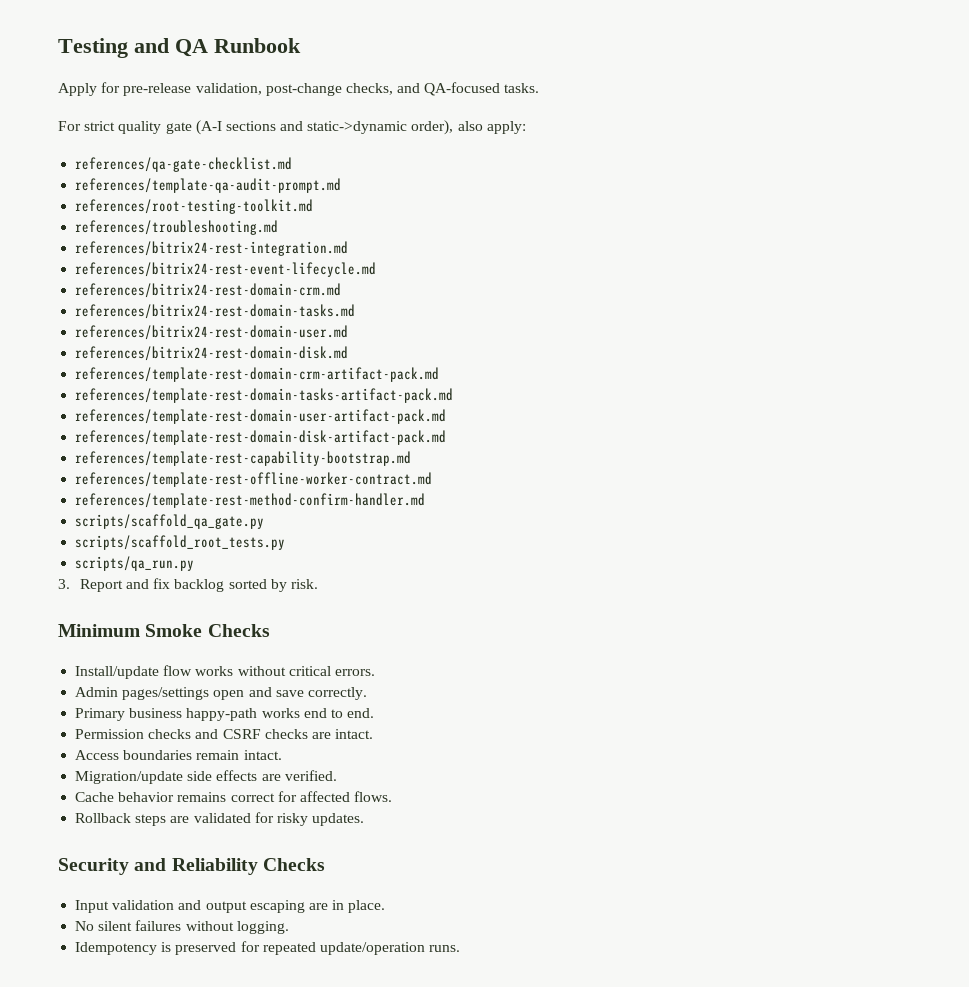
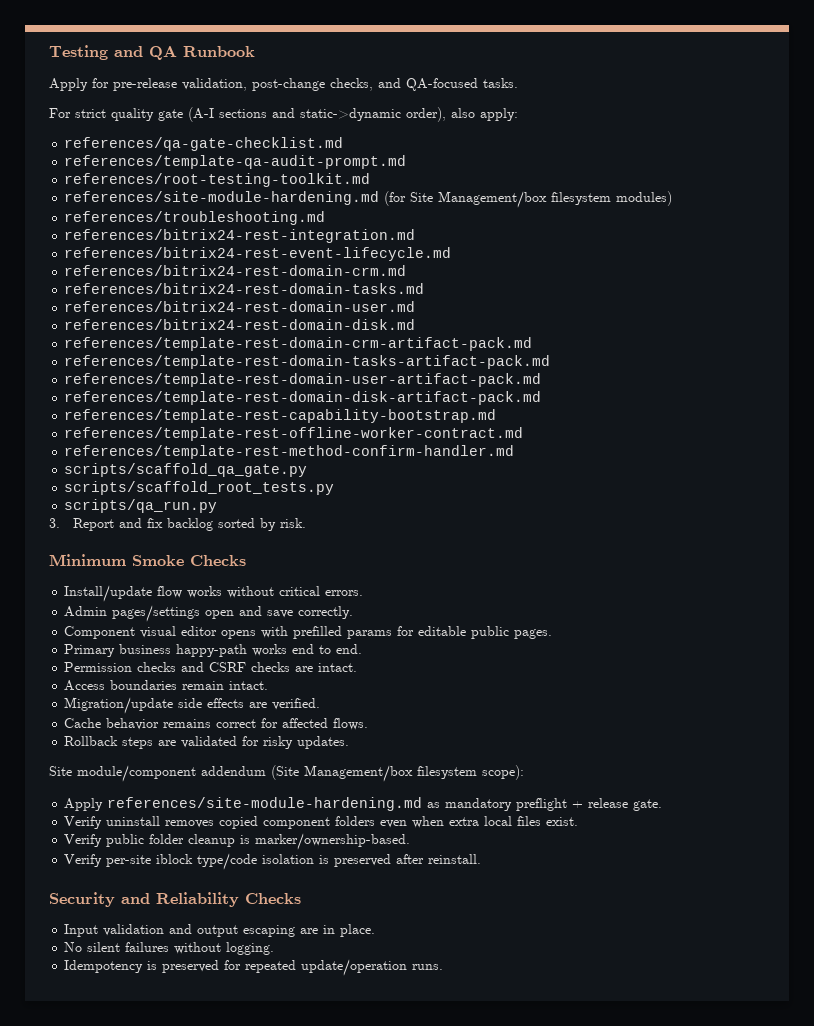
(314, 206) none -> [64,191,673,208] // references/site-module-hardening.md (for Site Management/box filesystem modules)
(367, 693) none -> [64,626,553,639] // Component visual editor opens with prefilled params for editable public pages.
(365, 819) none -> [49,765,524,782] [64,797,663,811] [64,816,579,829] [64,833,411,850] [64,853,482,870] // Site module/component addendum (Site Management/box filesystem scope): // Apply references/site-module-hardening.md as mandatory preflight + release gate. // Verify uninstall removes copied component folders even when extra local files exist. // Verify public folder cleanup is marker/ownership-based. // Verify per-site iblock type/code isolation is preserved after reinstall.

